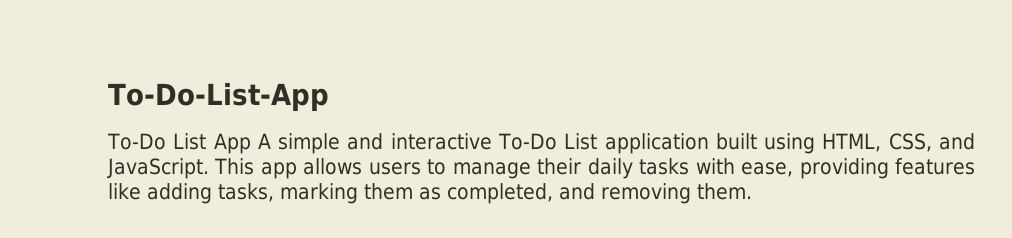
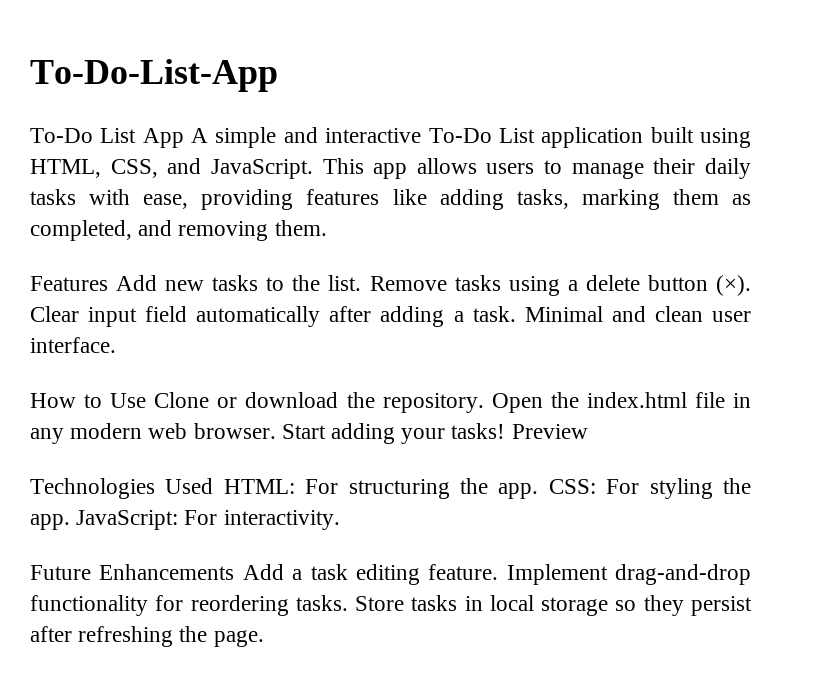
(752, 191) none -> [30,275,752,296] [30,306,751,327] [30,337,116,353] [30,392,752,413] [30,423,588,444] [30,478,751,499] [30,510,340,530] [30,564,751,585] [30,595,752,616] [30,626,264,647] // Features Add new tasks to the list. Remove tasks using a delete button (×). Clear input field automatically after adding a task. Minimal and clean user interface. // How to Use Clone or download the repository. Open the index.html file in any modern web browser. Start adding your tasks! Preview // Technologies Used HTML: For structuring the app. CSS: For styling the app. JavaScript: For interactivity. // Future Enhancements Add a task editing feature. Implement drag-and-drop functionality for reordering tasks. Store tasks in local storage so they persist after refreshing the page.

